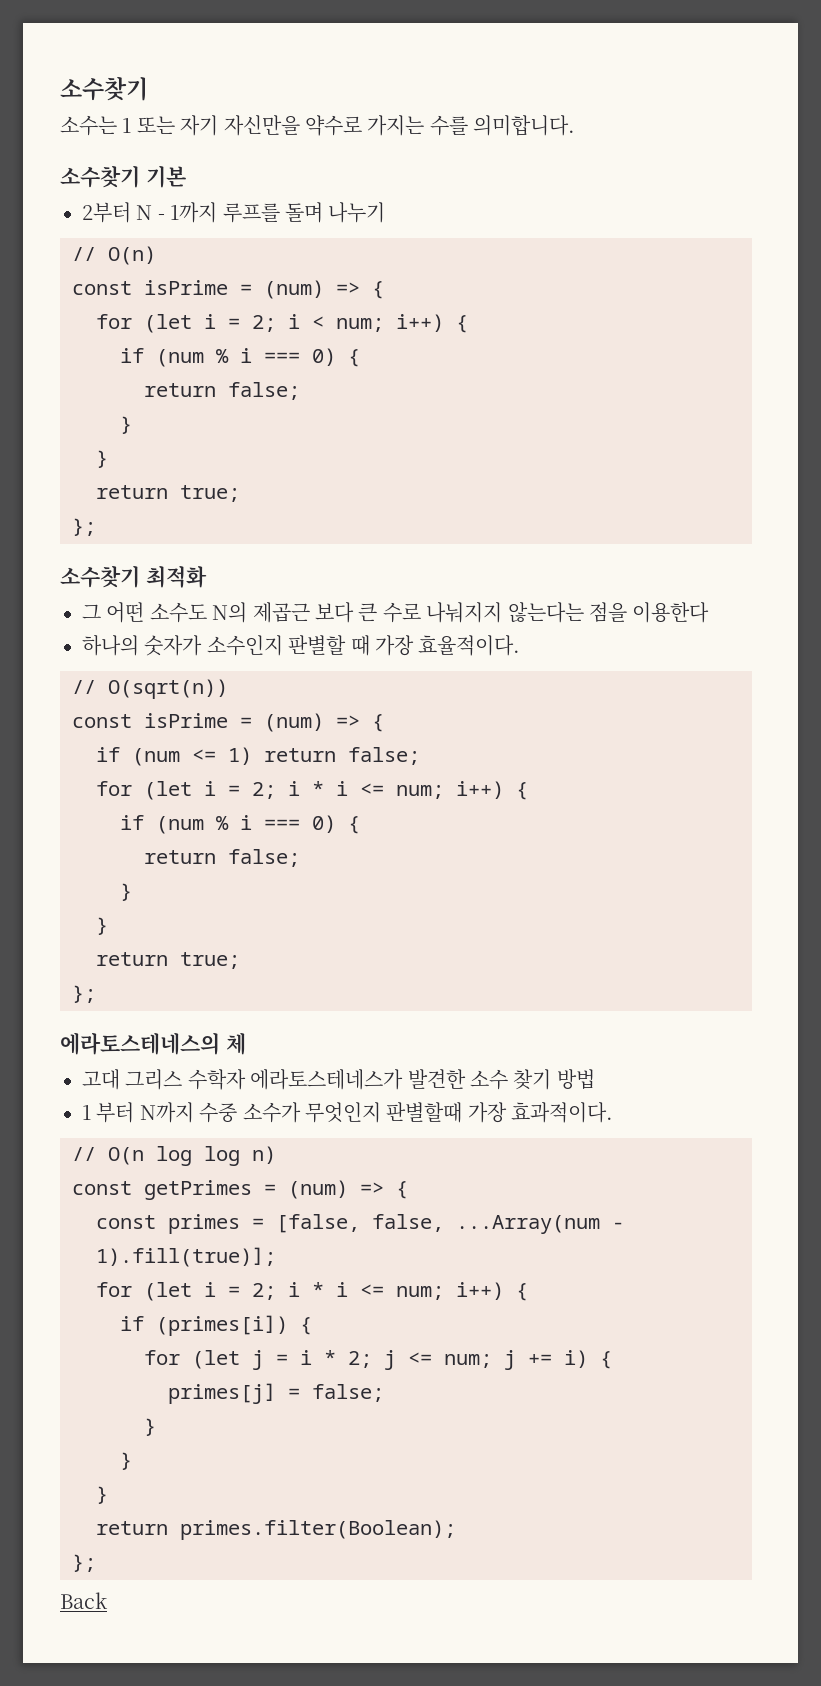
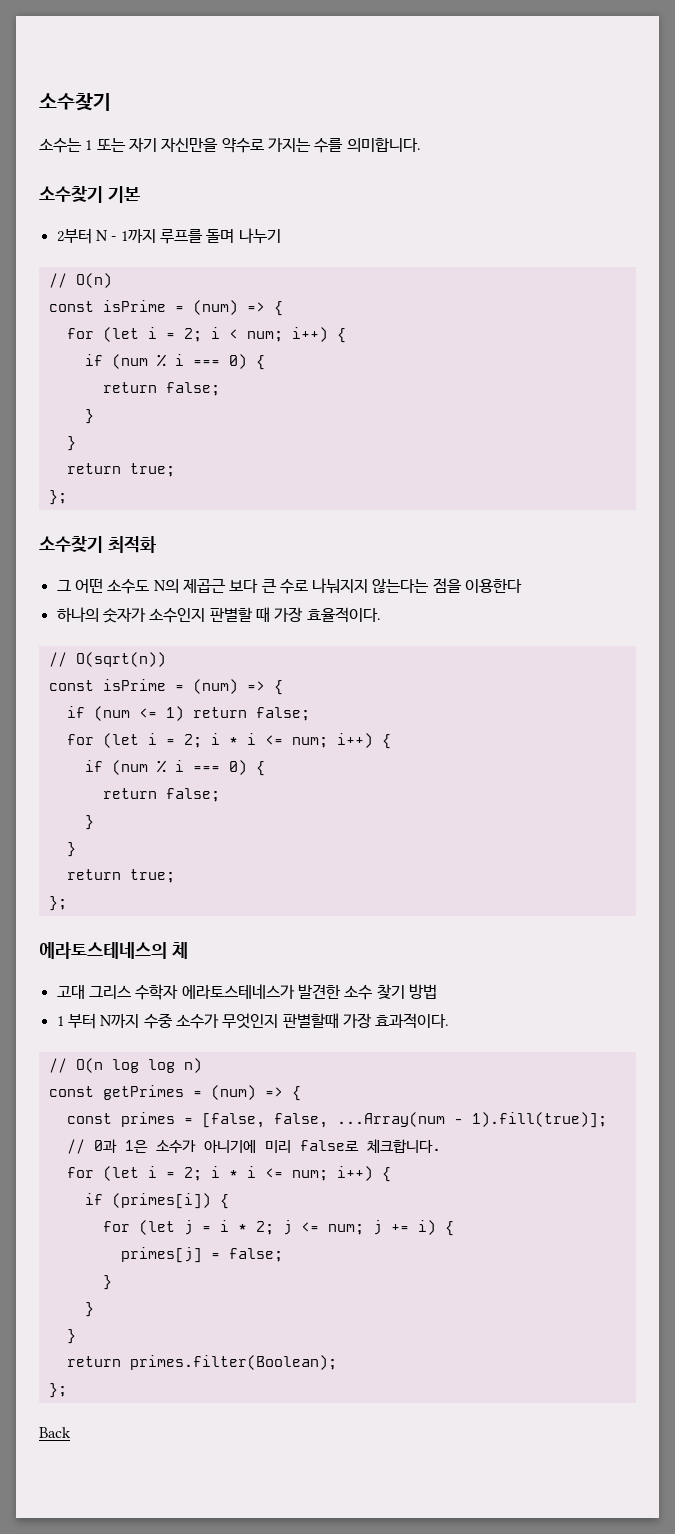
(276, 1257) none -> [66,1139,441,1154] // 0과 1은 소수가 아니기에 미리 false로 체크합니다.

